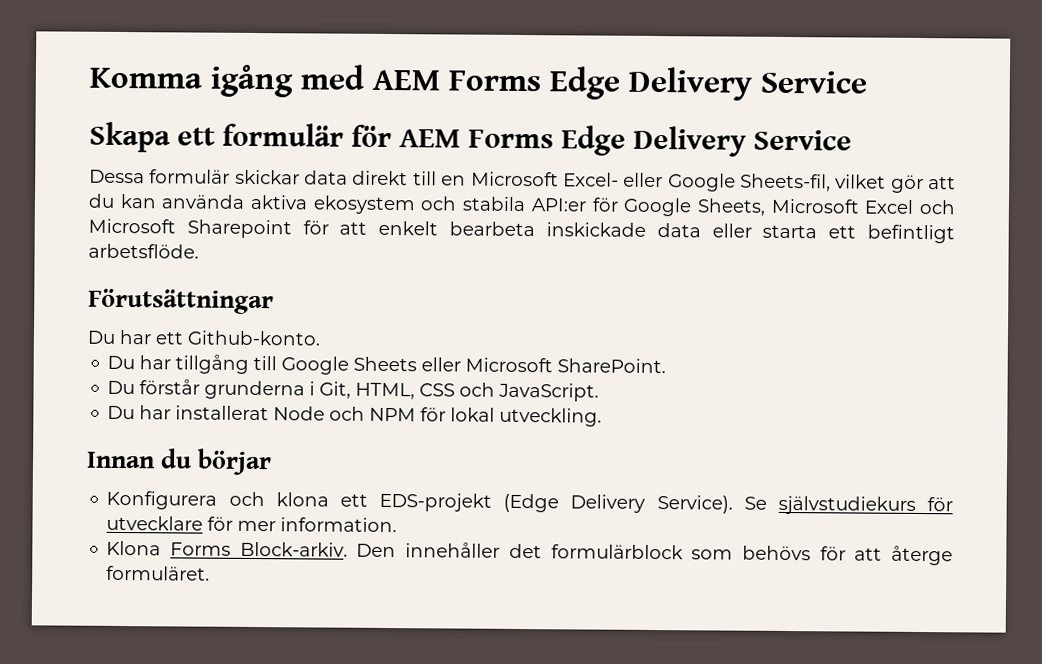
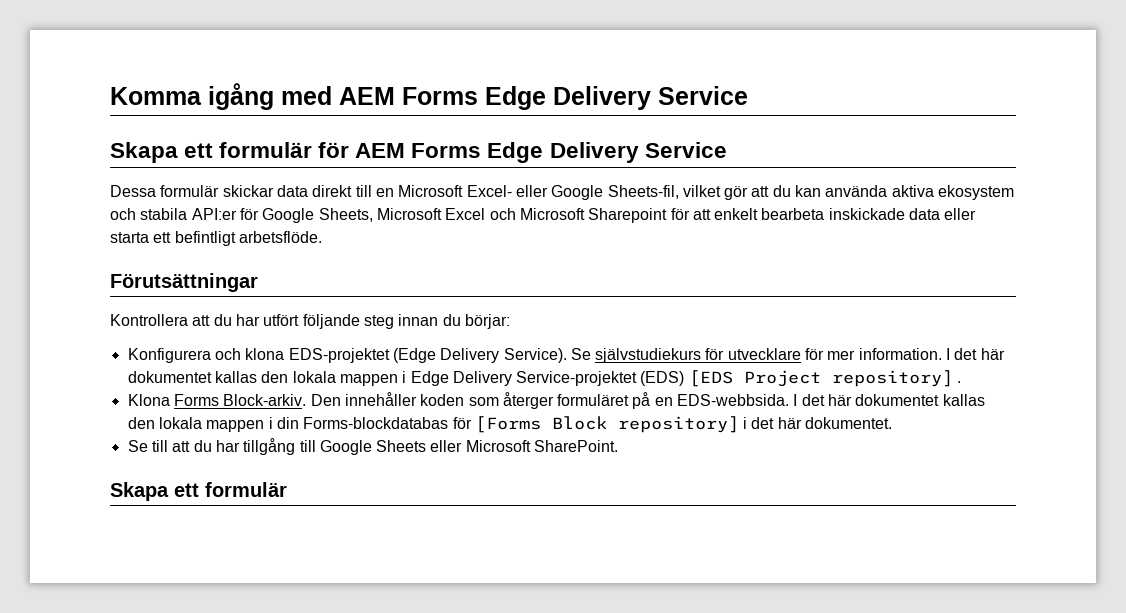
[87,329,320,346] [107,354,667,375] [107,379,600,402] [107,405,603,427] [86,448,273,476] Du har ett Github-konto. // Du har tillgång till Google Sheets eller Microsoft SharePoint. // Du förstår grunderna i Git, HTML, CSS och JavaScript. // Du har installerat Node och NPM för lokal utveckling. // Innan du börjar -> [110,314,510,329] Kontrollera att du har utfört följande steg innan du börjar:
[339,492,493,512] ett EDS-projekt -> [288,348,390,363] EDS-projektet
(398, 525) none -> [946,348,1005,360] [127,370,962,387] I det här dokumentet kallas den lokala mappen i Edge Delivery Service-projektet (EDS) [EDS Project repository] .
[508,543,954,566] [106,565,211,581] det formulärblock som behövs för att återge formuläret. -> [420,392,985,409] [127,416,893,433] [127,438,619,455] [110,482,287,501] koden som återger formuläret på en EDS-webbsida. I det här dokumentet kallas den lokala mappen i din Forms-blockdatabas för [Forms Block repository] i det här dokumentet. // Se till att du har tillgång till Google Sheets eller Microsoft SharePoint. // Skapa ett formulär

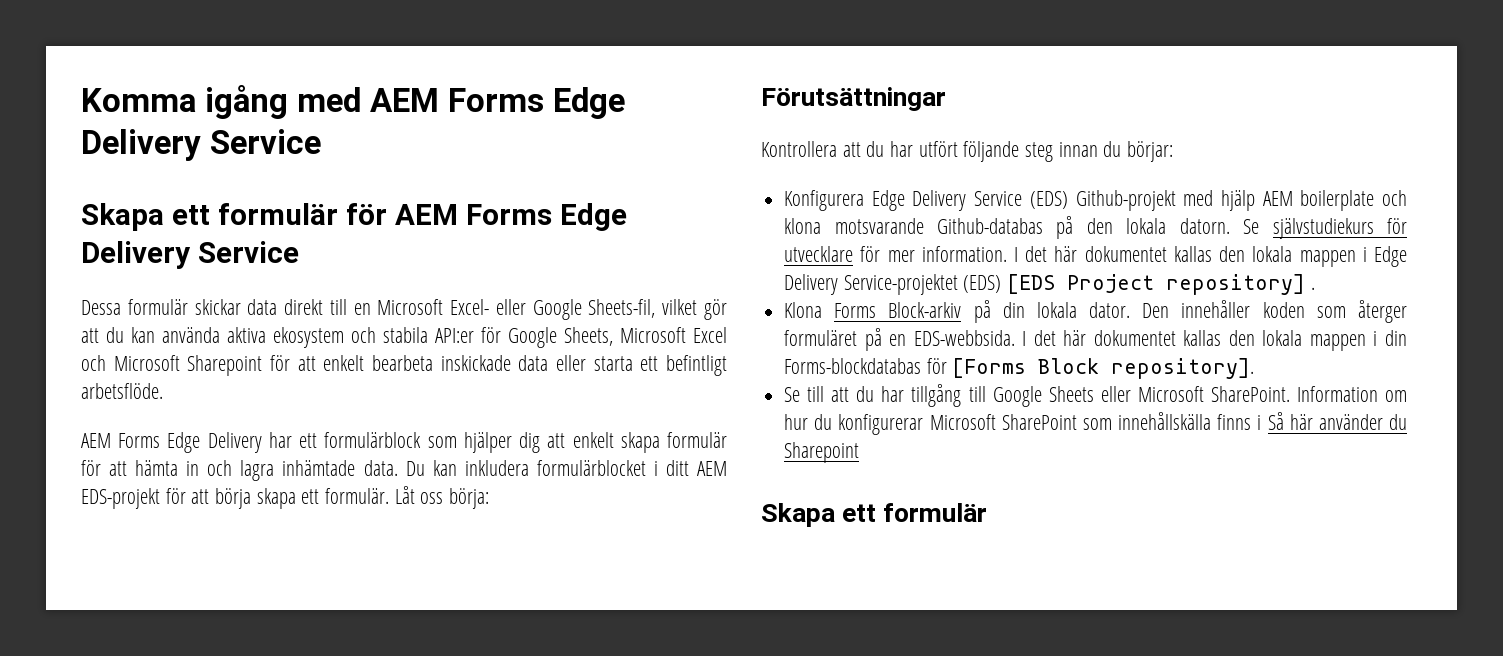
(322, 237) none -> [81,432,727,453] [81,460,727,481] [81,486,490,509] // AEM Forms Edge Delivery har ett formulärblock som hjälper dig att enkelt skapa formulär för att hämta in och lagra inhämtade data. Du kan inkludera formulärblocket i ditt AEM EDS-projekt för att börja skapa ett formulär. Låt oss börja:
[214,348,567,363] och klona EDS-projektet (Edge Delivery Service). -> [871,190,1407,211] [784,216,1230,239] Edge Delivery Service (EDS) Github-projekt med hjälp AEM boilerplate och klona motsvarande Github-databas på den lokala datorn.
[223,394,307,406] Block-arkiv. -> [888,300,1131,323] Block-arkiv på din lokala dator.
[617,416,893,433] repository] i det här dokumentet. -> [1111,358,1255,379] repository].
(619, 446) none -> [1296,386,1407,402] [784,412,1407,435] [784,442,860,463] Information om hur du konfigurerar Microsoft SharePoint som innehållskälla finns i Så här använder du Sharepoint

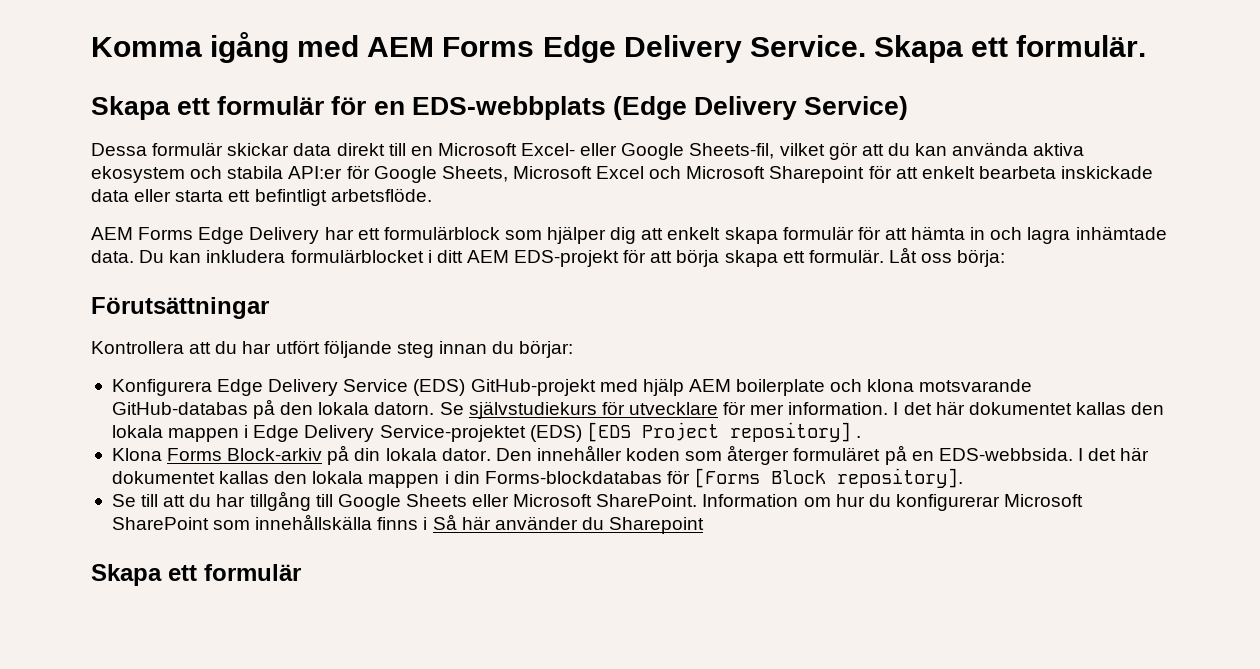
[209,129,321,154] Service -> [749,35,1146,63] Service. Skapa ett formulär.
[394,203,627,231] [81,241,299,269] AEM Forms Edge Delivery Service -> [373,96,909,120] en EDS-webbplats (Edge Delivery Service)
[1075,190,1176,211] Github-projekt -> [470,379,596,396] GitHub-projekt
[936,218,1043,234] Github-databas -> [111,402,248,415] GitHub-databas

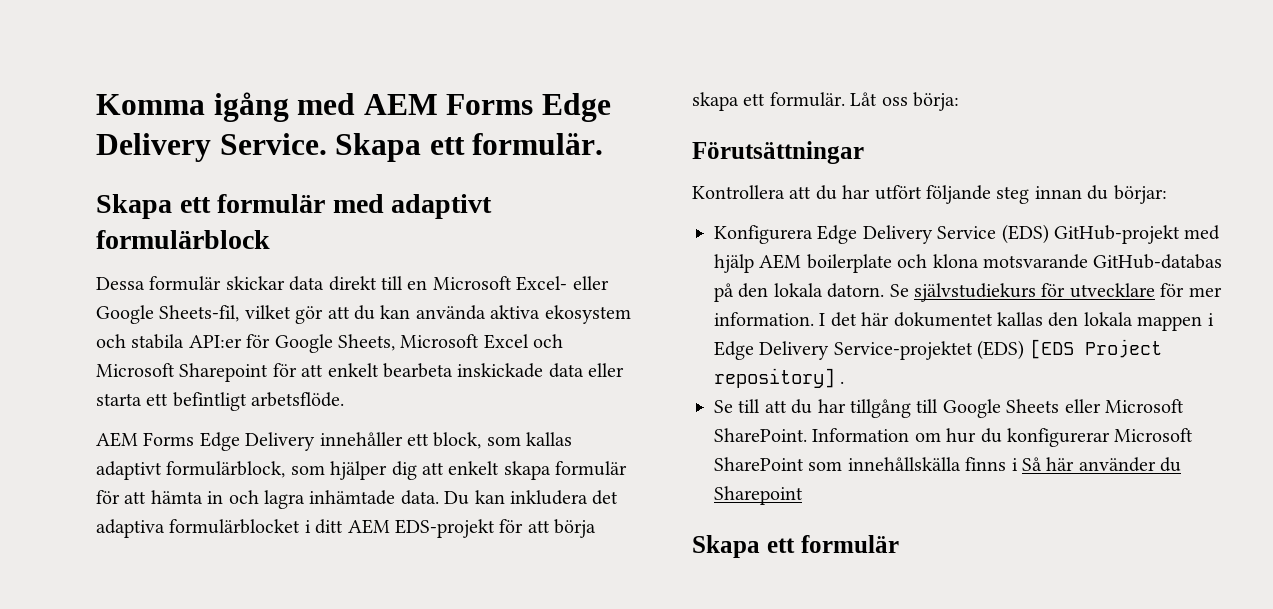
[331,96,909,120] för en EDS-webbplats (Edge Delivery Service) -> [332,194,493,219] [96,230,270,249] med adaptivt formulärblock
[324,226,500,240] har ett formulärblock -> [319,432,573,449] [96,461,286,480] innehåller ett block, som kallas adaptivt formulärblock,
(286, 256) none -> [592,490,619,505] [96,519,165,538] det adaptiva
[111,445,1150,465] [111,468,964,488] // Klona Forms Block-arkiv på din lokala dator. Den innehåller koden som återger formuläret på en EDS-webbsida. I det här dokumentet kallas den lokala mappen i din Forms-blockdatabas för [Forms Block repository]. -> (845, 382) none

